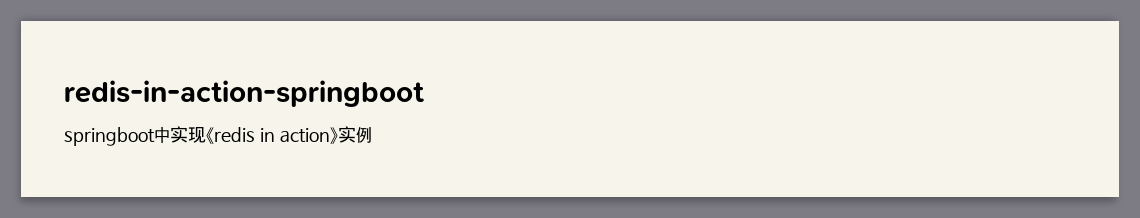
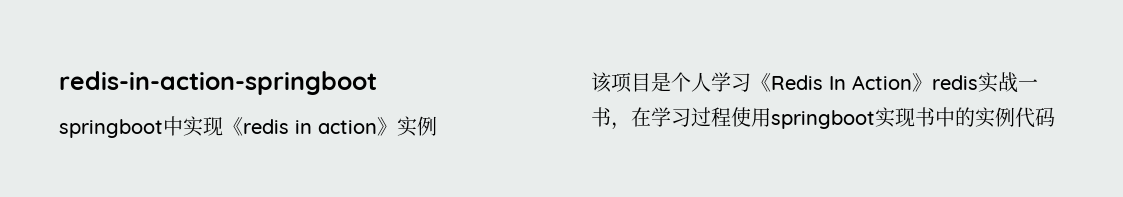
(372, 134) none -> [591,72,1038,93] [591,107,1055,130] // 该项目是个人学习《Redis In Action》redis实战一书，在学习过程使用springboot实现书中的实例代码

